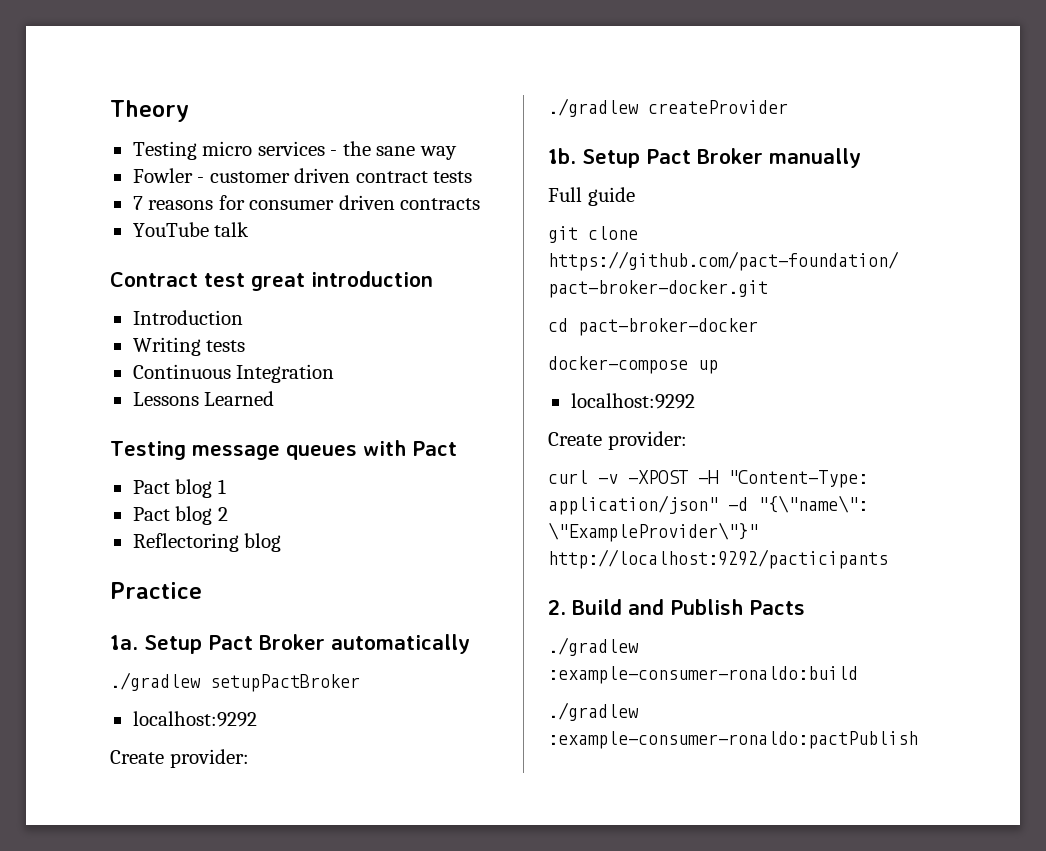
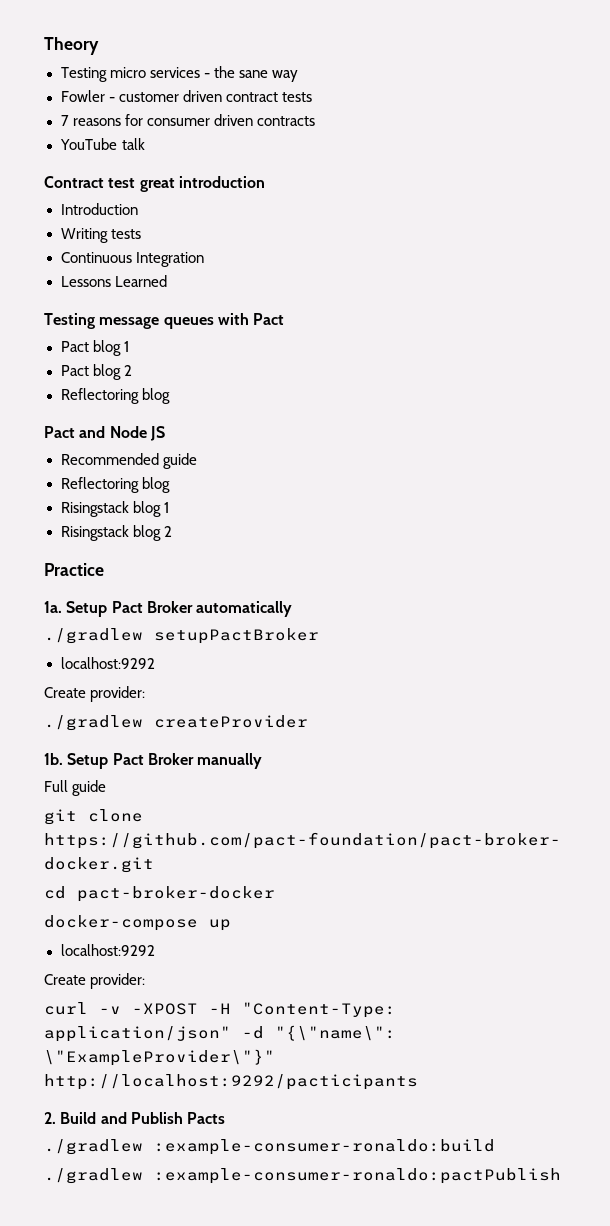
(282, 542) none -> [44,426,165,441] [60,453,197,469] [60,477,170,493] [60,501,169,517] [60,525,172,541] // Pact and Node JS // Recommended guide // Reflectoring blog // Risingstack blog 1 // Risingstack blog 2

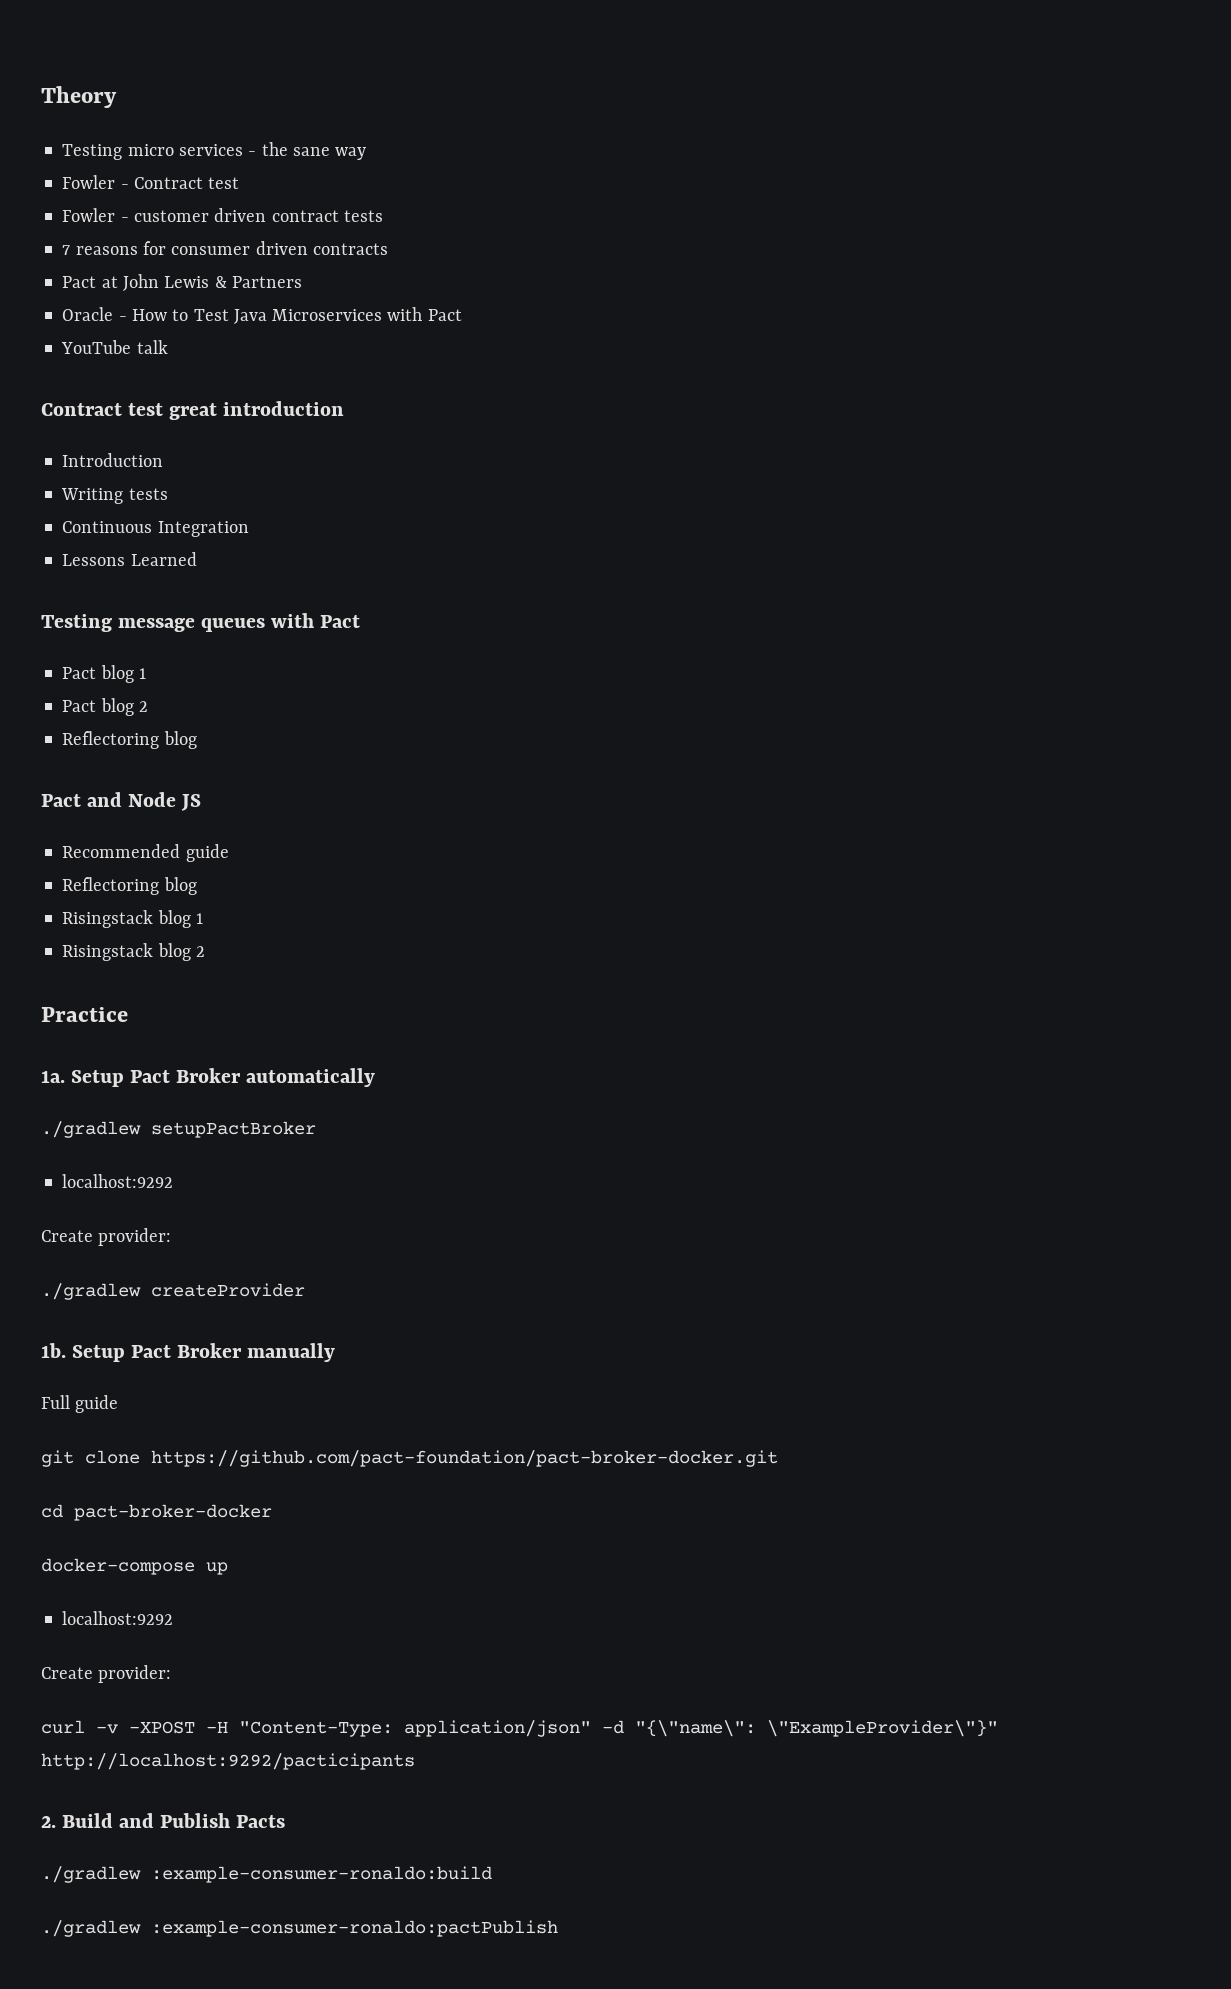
(298, 76) none -> [62,175,240,189] // Fowler - Contract test
(315, 121) none -> [62,274,302,291] [62,307,462,324] // Pact at John Lewis & Partners // Oracle - How to Test Java Microservices with Pact

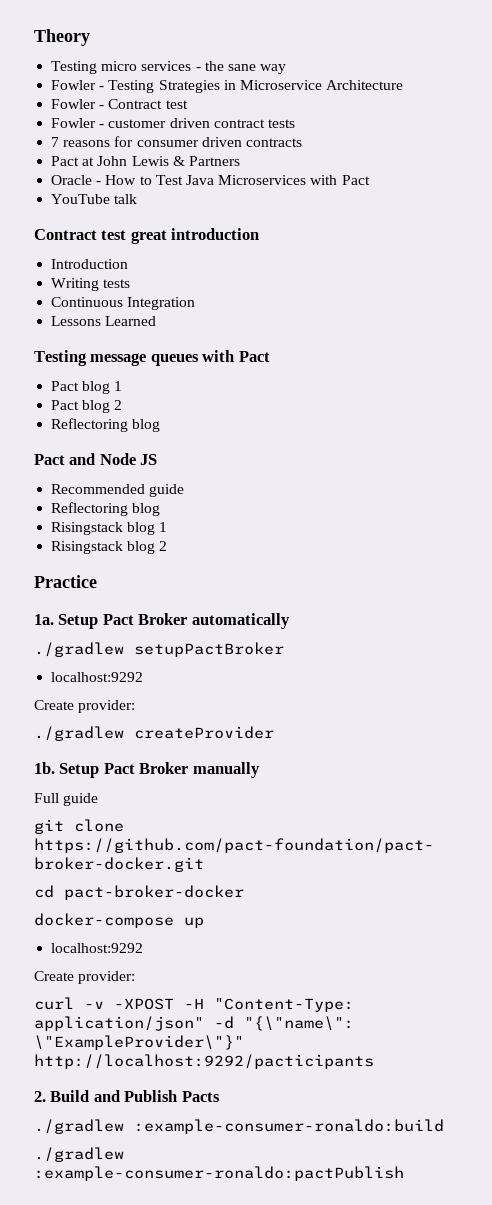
(367, 153) none -> [51,80,404,93] // Fowler - Testing Strategies in Microservice Architecture

